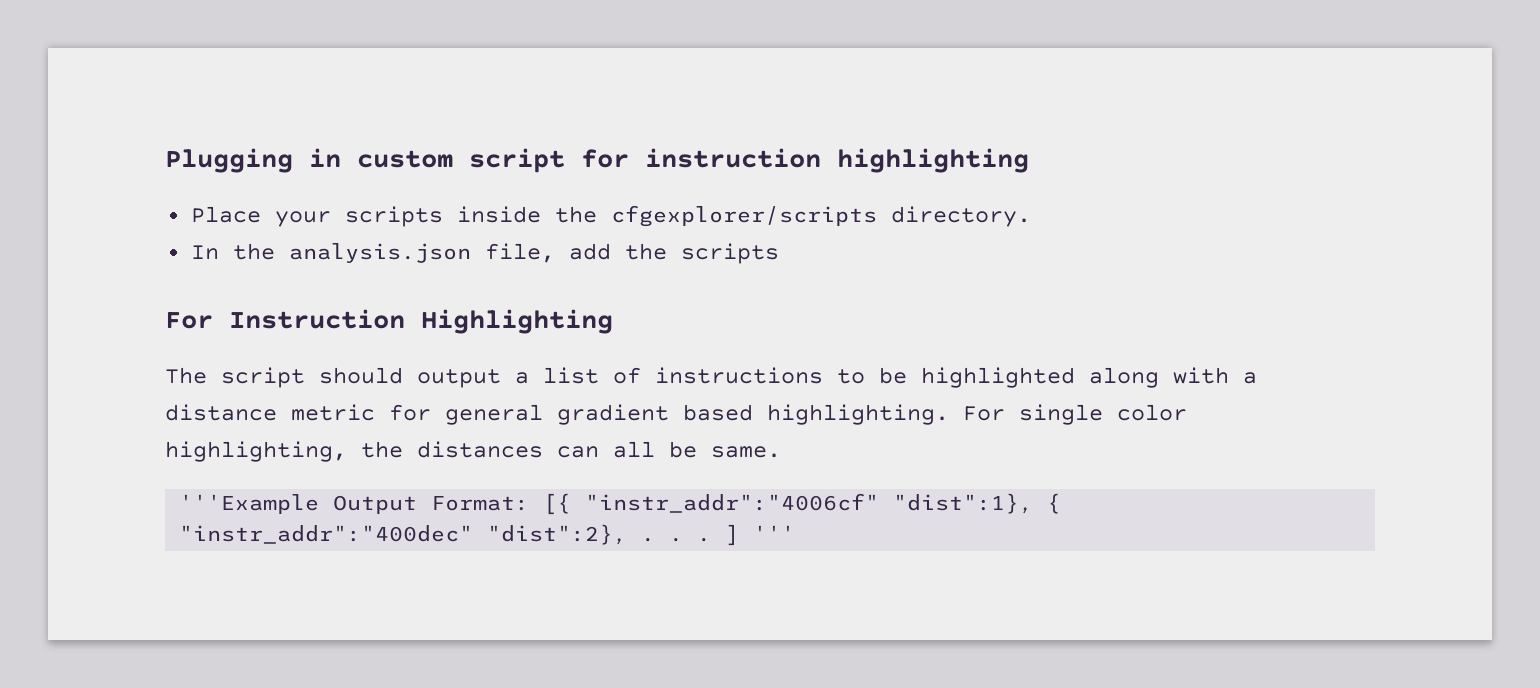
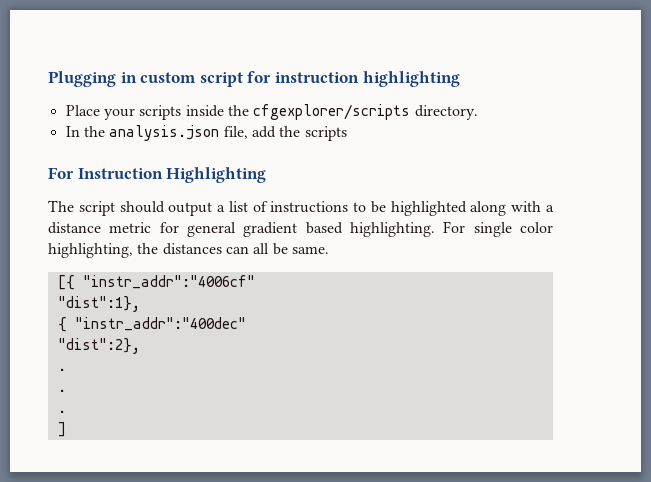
[179,494,530,514] '''Example Output Format: -> (329, 250) none
(880, 503) none -> (255, 282) //
(1034, 503) none -> (140, 304) //
(474, 534) none -> (246, 324) //
[641,524,796,546] . . . ] ''' -> [57,368,66,371] [57,389,66,392] [57,410,66,413] [57,422,66,437] // . // . // . // ]

